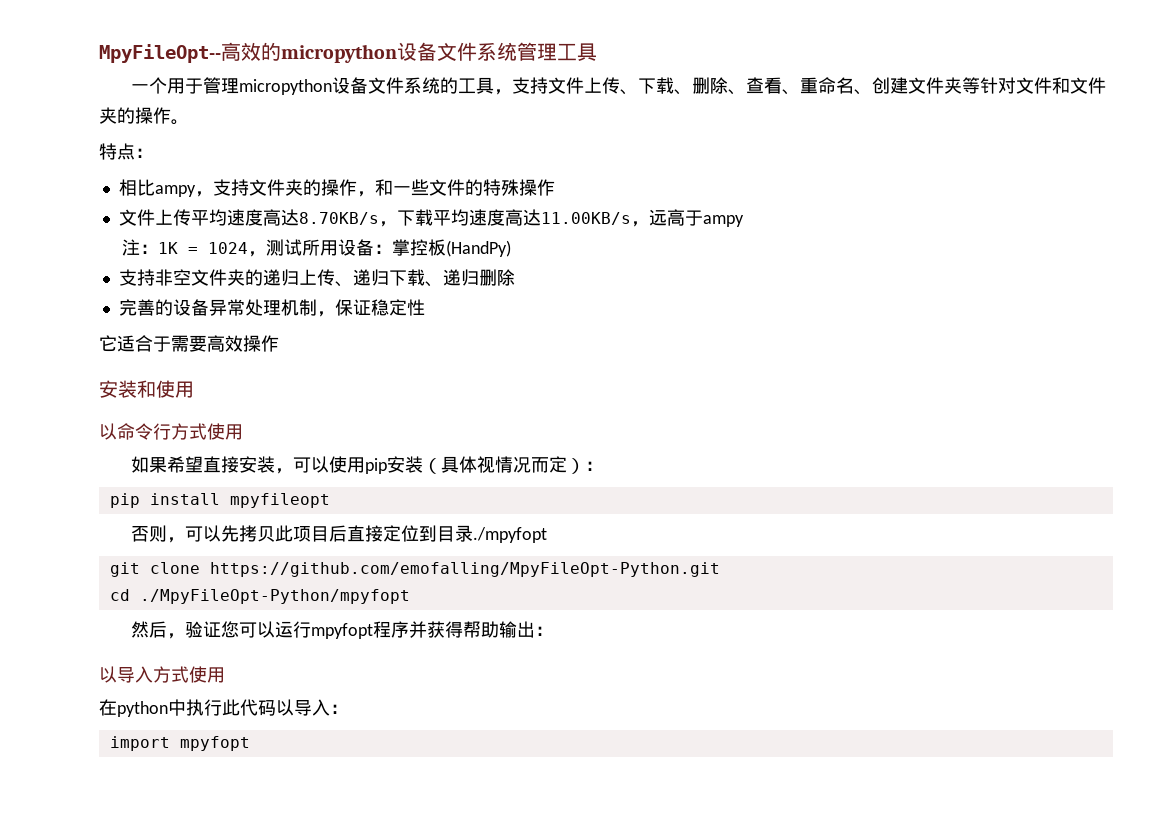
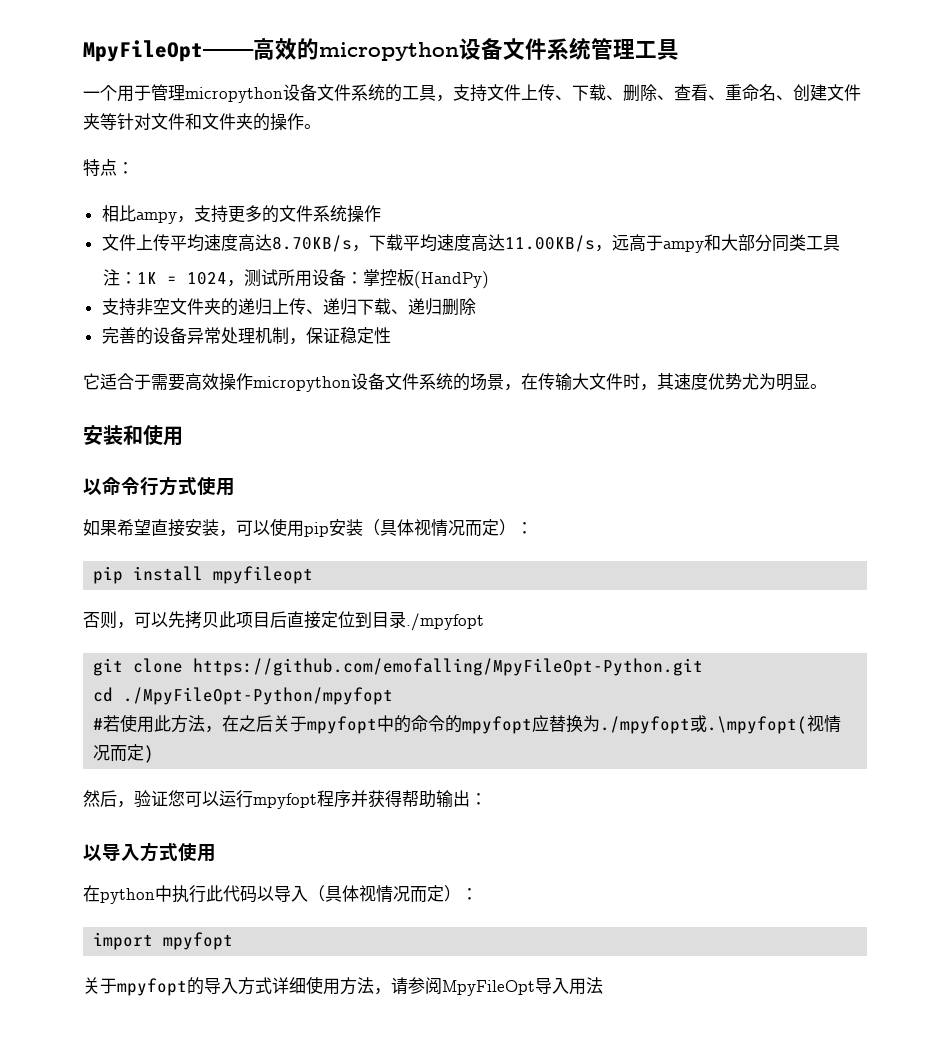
[99,44,221,63] MpyFileOpt-- -> [83,40,254,62] MpyFileOpt——
[248,179,519,197] 文件夹的操作，和一些文件的特殊 -> [227,205,347,223] 更多的文件系统
(744, 221) none -> [703,234,840,252] 和大部分同类工具
(279, 343) none -> [253,373,827,392] micropython设备文件系统的场景，在传输大文件时，其速度优势尤为明显。
(410, 596) none -> [93,714,842,734] [93,744,155,763] // #若使用此方法，在之后关于mpyfopt中的命令的mpyfopt应替换为./mpyfopt或.\mpyfopt(视情况而定)
[330,704,348,714] [109,736,250,751] ： // import mpyfopt -> [308,885,478,903] [93,932,234,950] [83,976,603,996] （具体视情况而定）： // import mpyfopt // 关于mpyfopt的导入方式详细使用方法，请参阅MpyFileOpt导入用法

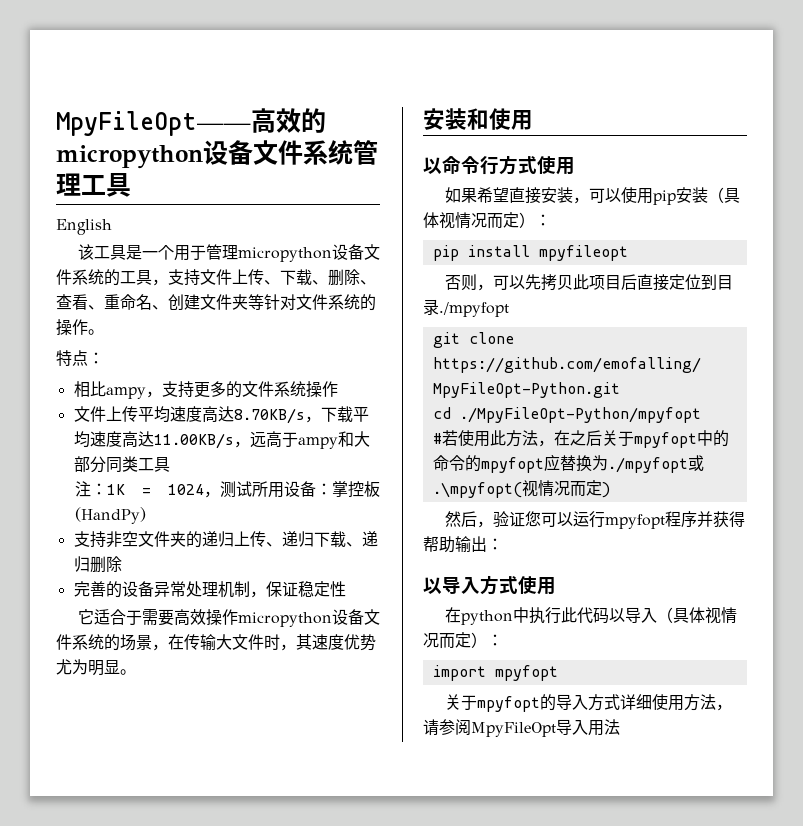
(679, 49) none -> [56,219,112,235] [77,244,142,260] English // 该工具是
[185,113,253,130] 和文件夹 -> [328,294,360,310] 系统

